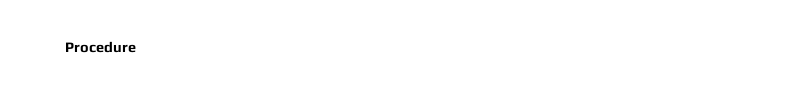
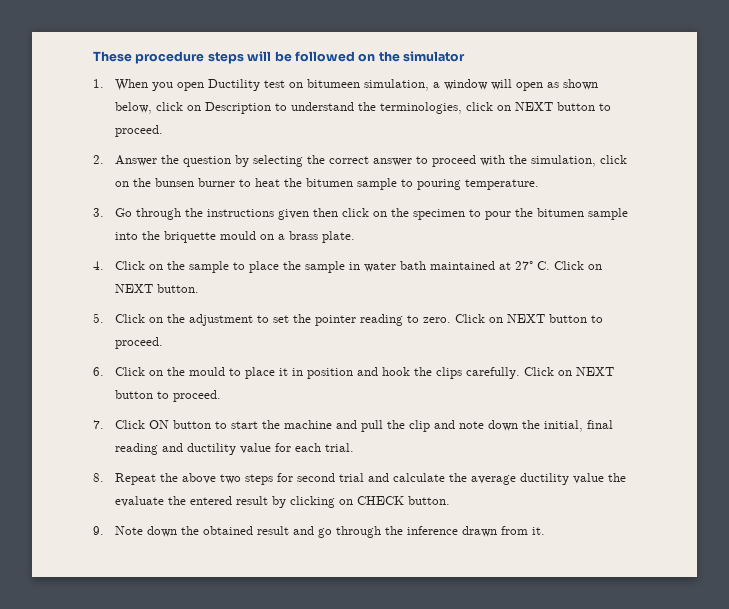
[65,41,136,53] Procedure -> [93,51,465,64] [93,79,598,91] [114,102,611,114] [114,125,163,137] [93,155,627,167] [114,178,539,190] [93,208,628,220] [114,231,355,243] [93,261,602,273] [114,284,199,293] [93,313,603,326] [114,337,163,349] [93,367,614,379] [114,390,221,402] [93,420,613,432] [114,443,354,455] [93,473,626,485] [114,496,450,508] [93,526,545,538] These procedure steps will be followed on the simulator // 1. When you open Ductility test on bitumeen simulation, a window will open as shown below, click on Description to understand the terminologies, click on NEXT button to proceed. // 2. Answer the question by selecting the correct answer to proceed with the simulation, click on the bunsen burner to heat the bitumen sample to pouring temperature. // 3. Go through the instructions given then click on the specimen to pour the bitumen sample into the briquette mould on a brass plate. // 4. Click on the sample to place the sample in water bath maintained at 27° C. Click on NEXT button. // 5. Click on the adjustment to set the pointer reading to zero. Click on NEXT button to proceed. // 6. Click on the mould to place it in position and hook the clips carefully. Click on NEXT button to proceed. // 7. Click ON button to start the machine and pull the clip and note down the initial, final reading and ductility value for each trial. // 8. Repeat the above two steps for second trial and calculate the average ductility value the evaluate the entered result by clicking on CHECK button. // 9. Note down the obtained result and go through the inference drawn from it.

